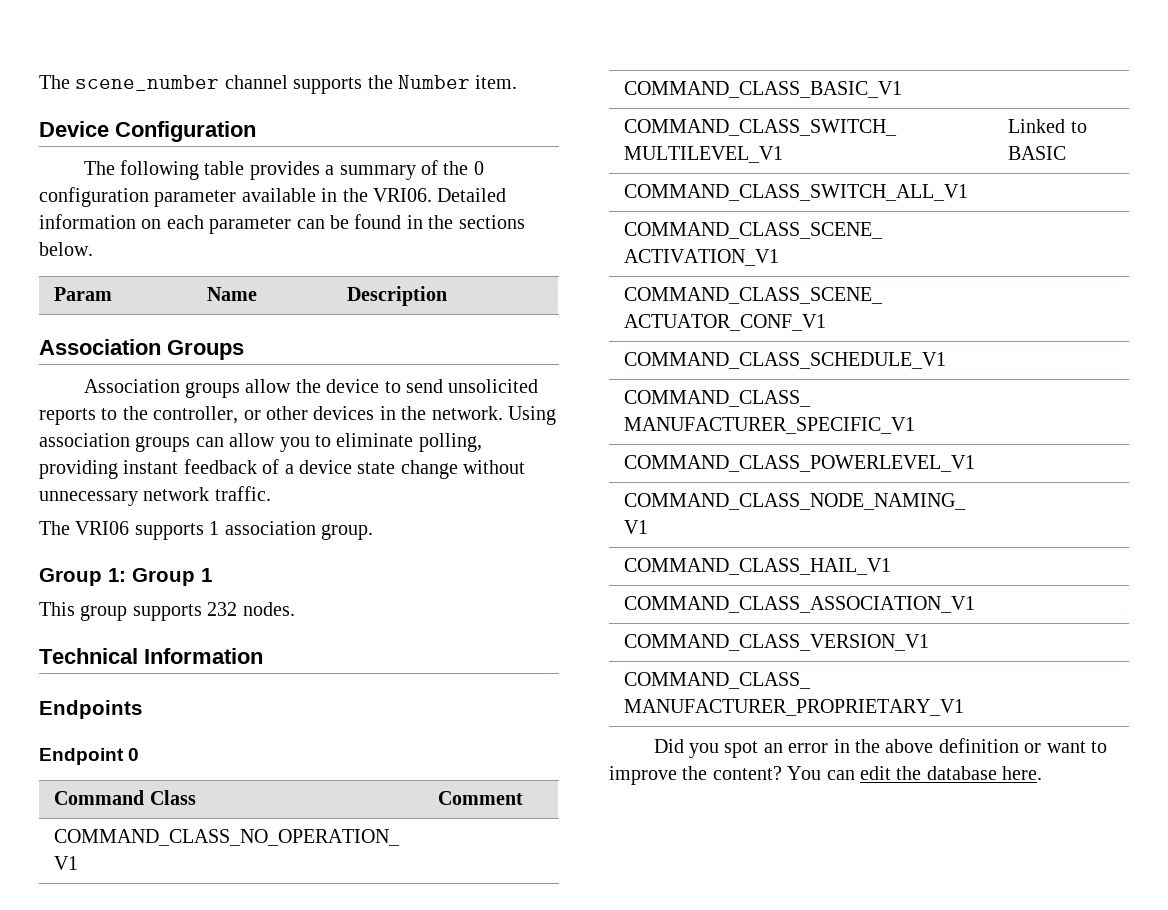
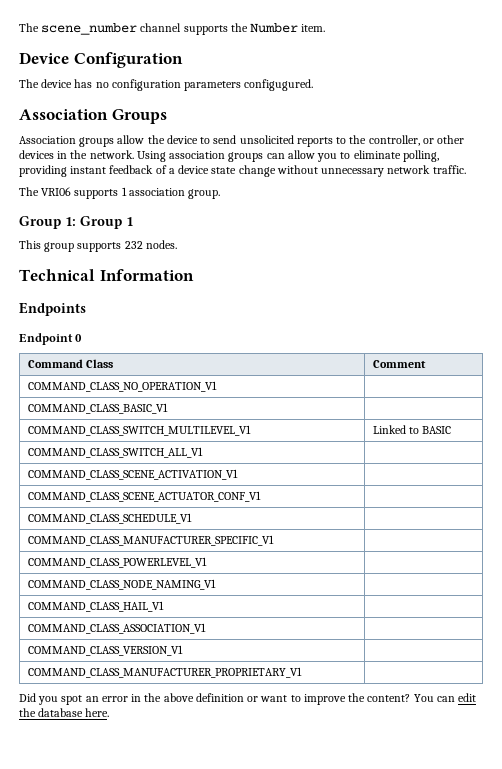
[120,160,484,180] [39,187,507,207] [39,214,525,234] [39,242,93,256] [54,287,113,301] [207,287,258,301] [347,286,448,306] following table provides a summary of the 0 configuration parameter available in the VRI06. Detailed information on each parameter can be found in the sections below. // Param | Name | Description -> [41,79,314,91] device has no configuration parameters configugured.

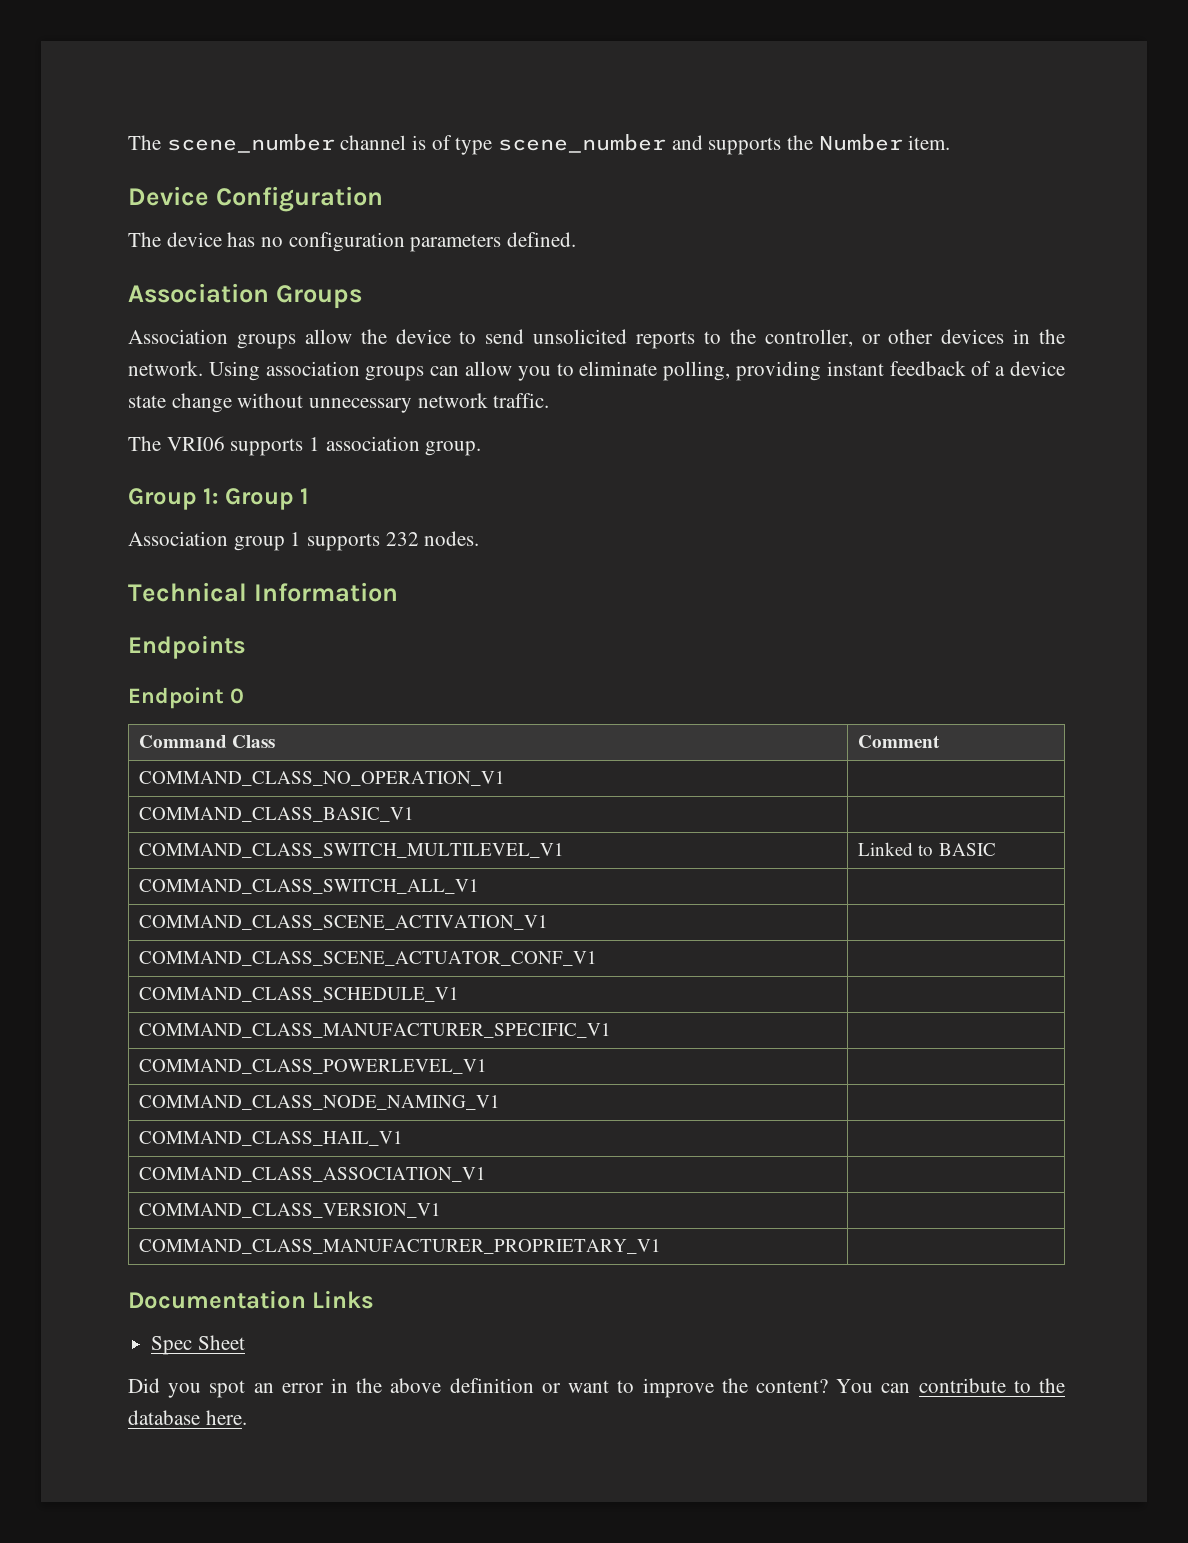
(182, 27) none -> [412,134,703,155] is of type scene_number and
[244,79,314,91] configugured. -> [507,232,577,247] defined.
[19,240,75,252] This group -> [128,531,302,551] Association group 1
(302, 672) none -> [128,1290,375,1309] [151,1335,245,1355] // Documentation Links // Spec Sheet
[458,693,477,702] edit -> [918,1378,1031,1393] contribute to

